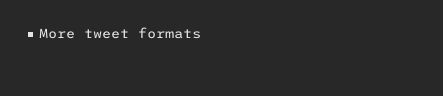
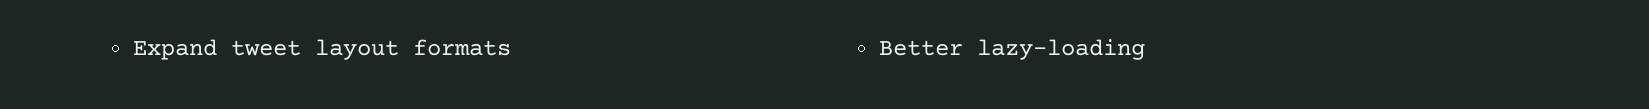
[39,28,130,39] More tweet -> [133,39,400,60] Expand tweet layout
(202, 33) none -> [879,39,1146,60] // Better lazy-loading

